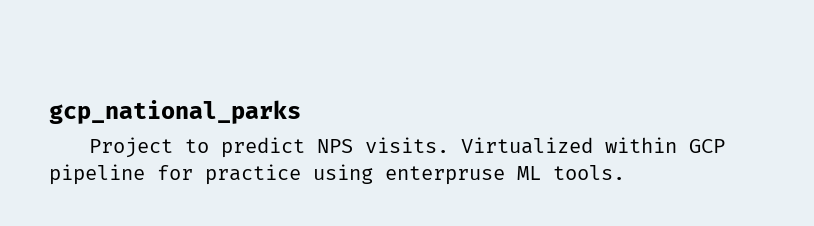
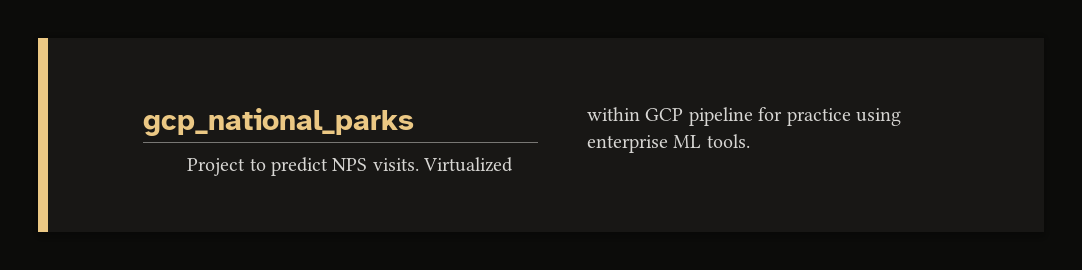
[385,166,505,185] enterpruse -> [587,135,668,153] enterprise

